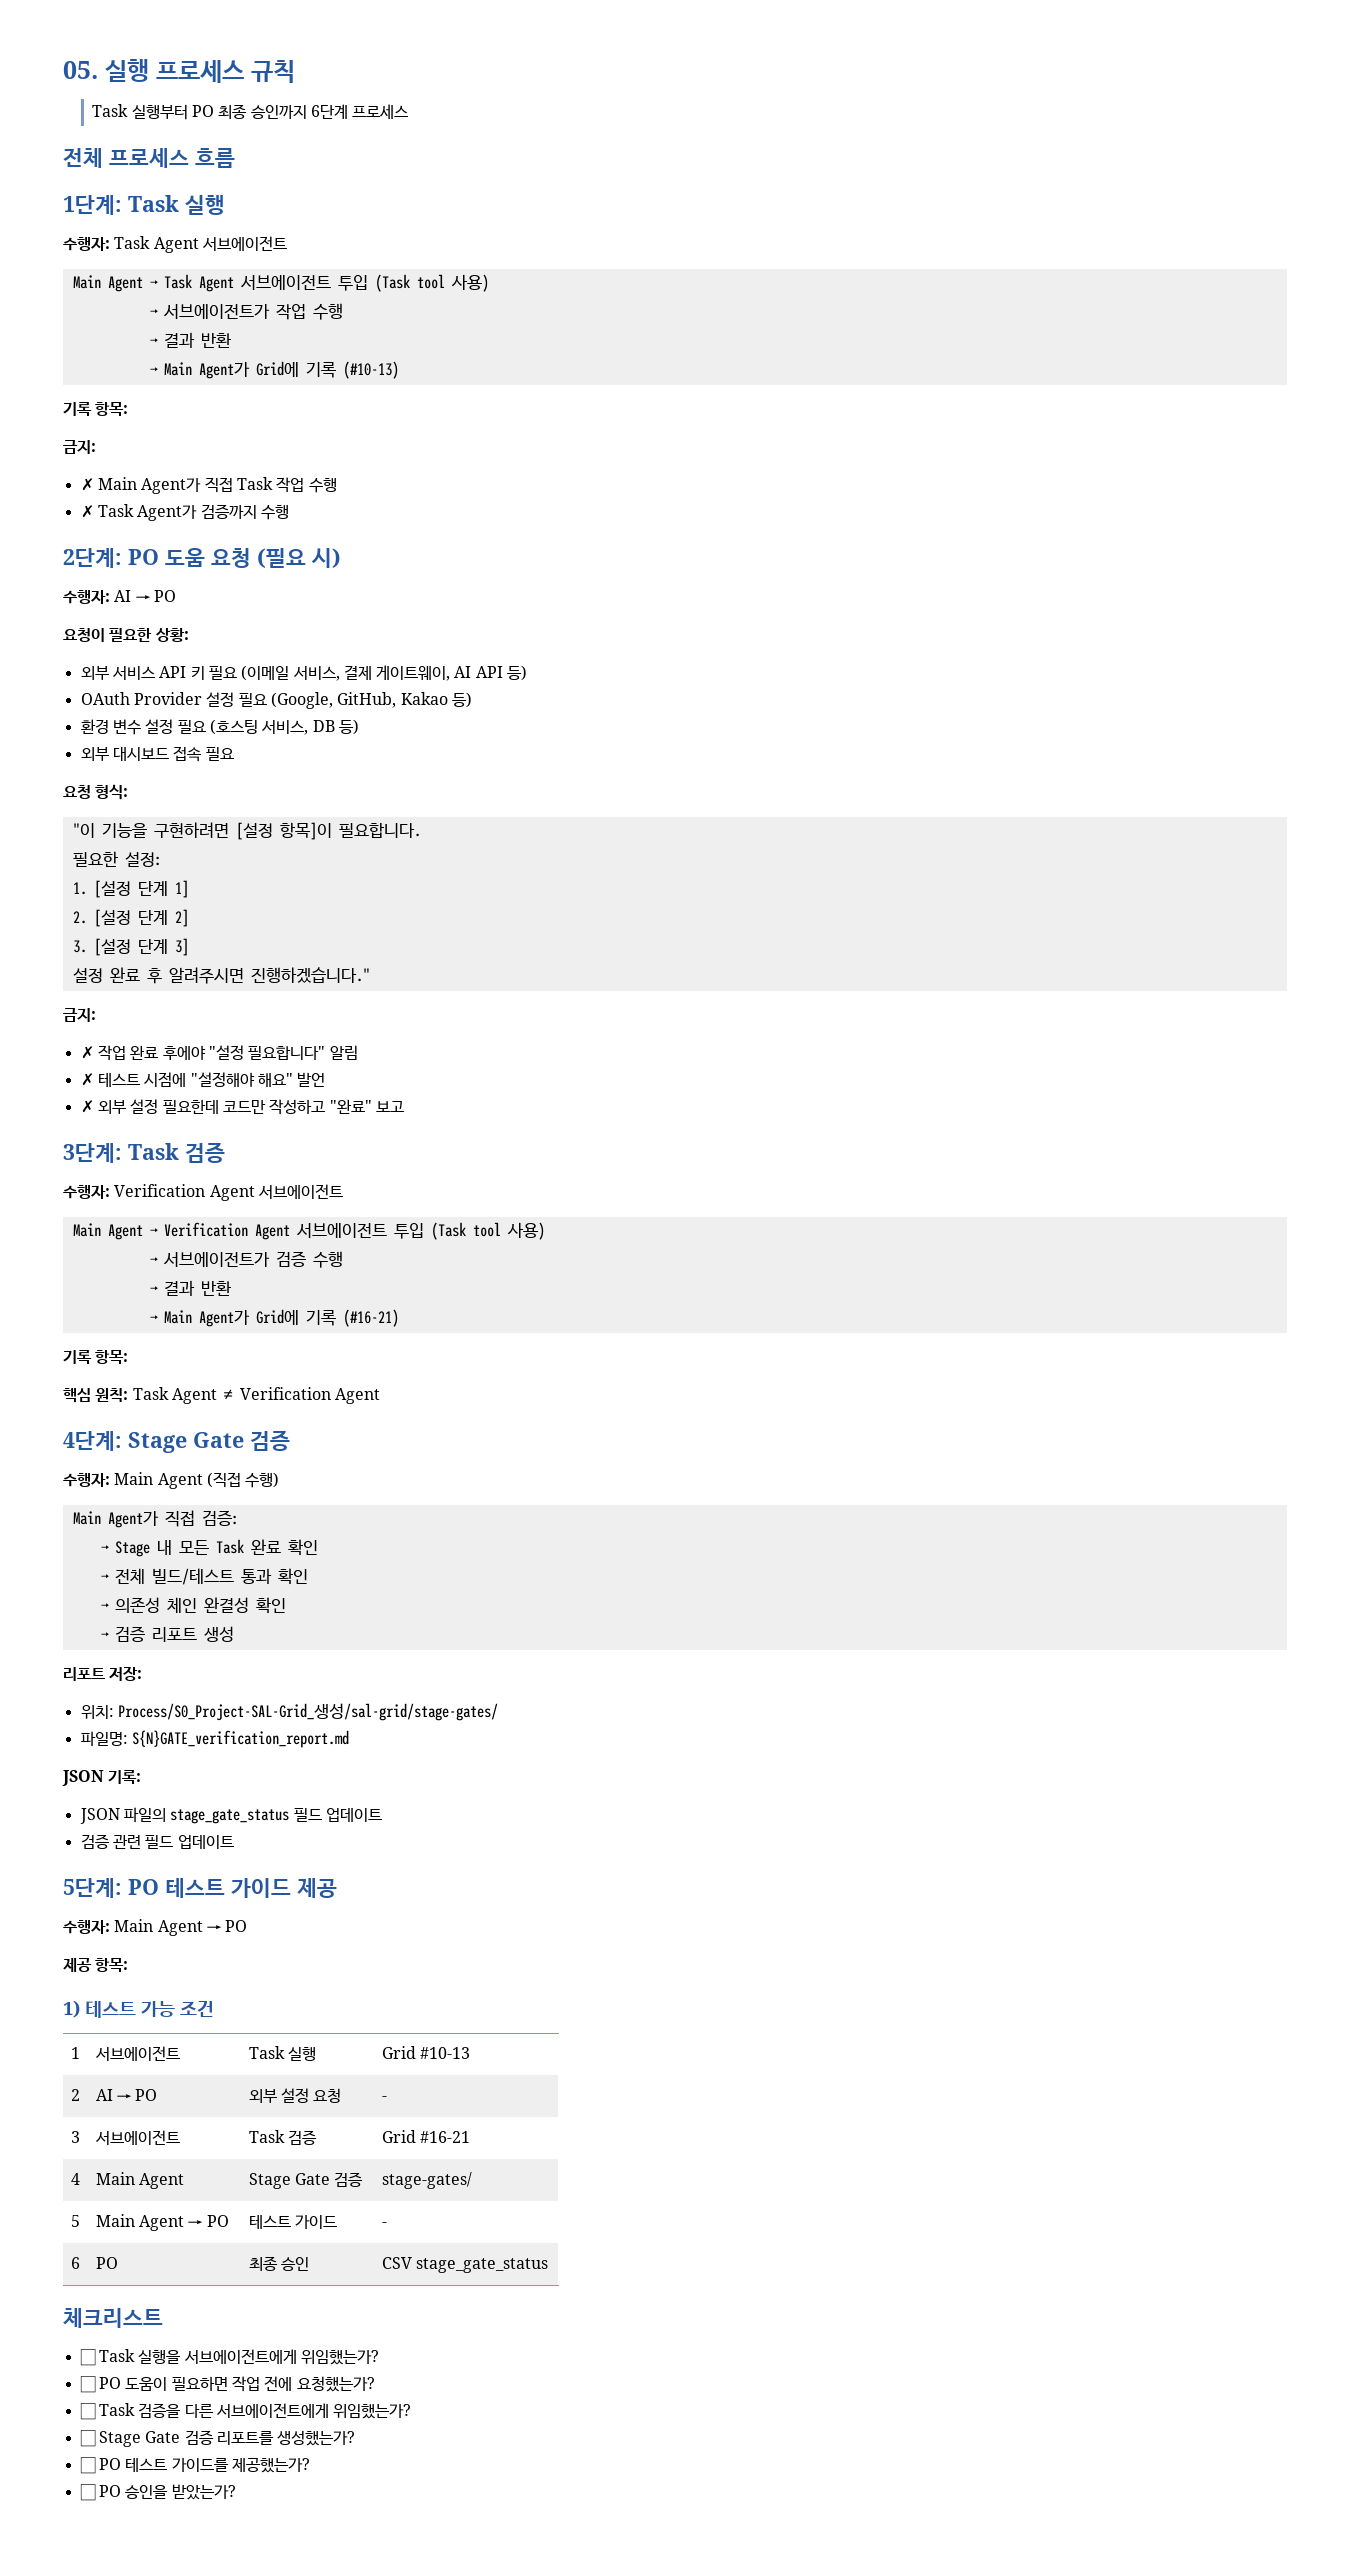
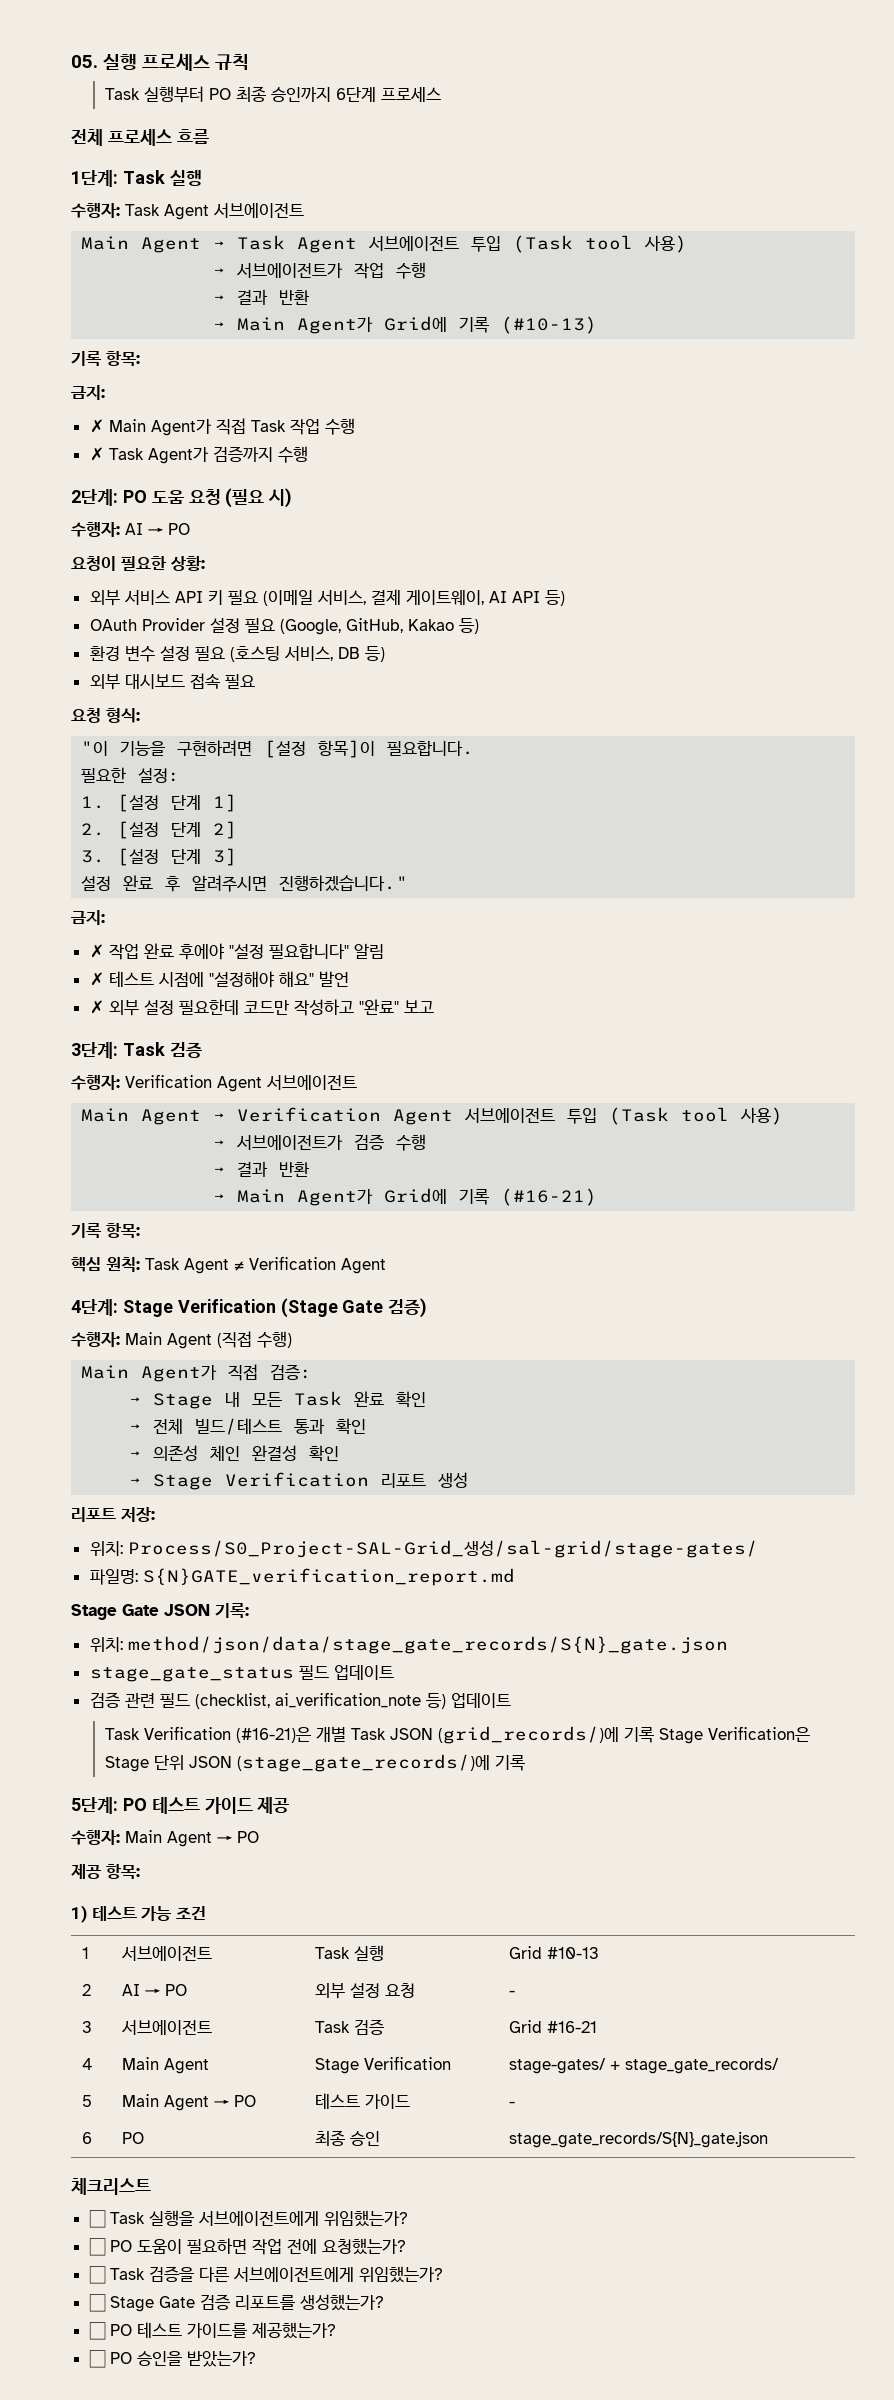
[193,1430,290,1451] Gate 검증 -> [177,1298,428,1318] Verification (Stage Gate 검증)
[114,1626,145,1642] 검증 -> [153,1472,370,1490] Stage Verification
(349, 1739) none -> [71,1604,159,1620] Stage Gate
[79,1807,166,1824] JSON 파일의 -> [89,1636,728,1654] 위치: method/json/data/stage_gate_records/S{N}_gate.json //
[177,1835,234,1849] 업데이트 -> [194,1692,511,1709] [104,1726,810,1744] [104,1754,525,1772] (checklist, ai_verification_note 등) 업데이트 // Task Verification (#16-21)은 개별 Task JSON (grid_records/)에 기록 Stage Verification은 Stage 단위 JSON (stage_gate_records/)에 기록
[295,2172,364,2187] Gate 검증 -> [364,2056,452,2070] Verification
(472, 2180) none -> [610,2058,780,2074] + stage_gate_records/
[381,2257,549,2273] CSV stage_gate_status -> [509,2131,769,2148] stage_gate_records/S{N}_gate.json

